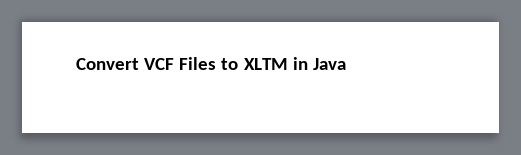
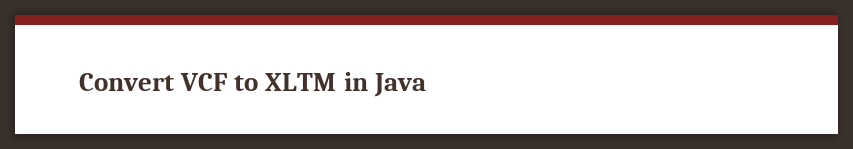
[179,57,217,70] Files -> (229, 82) none

